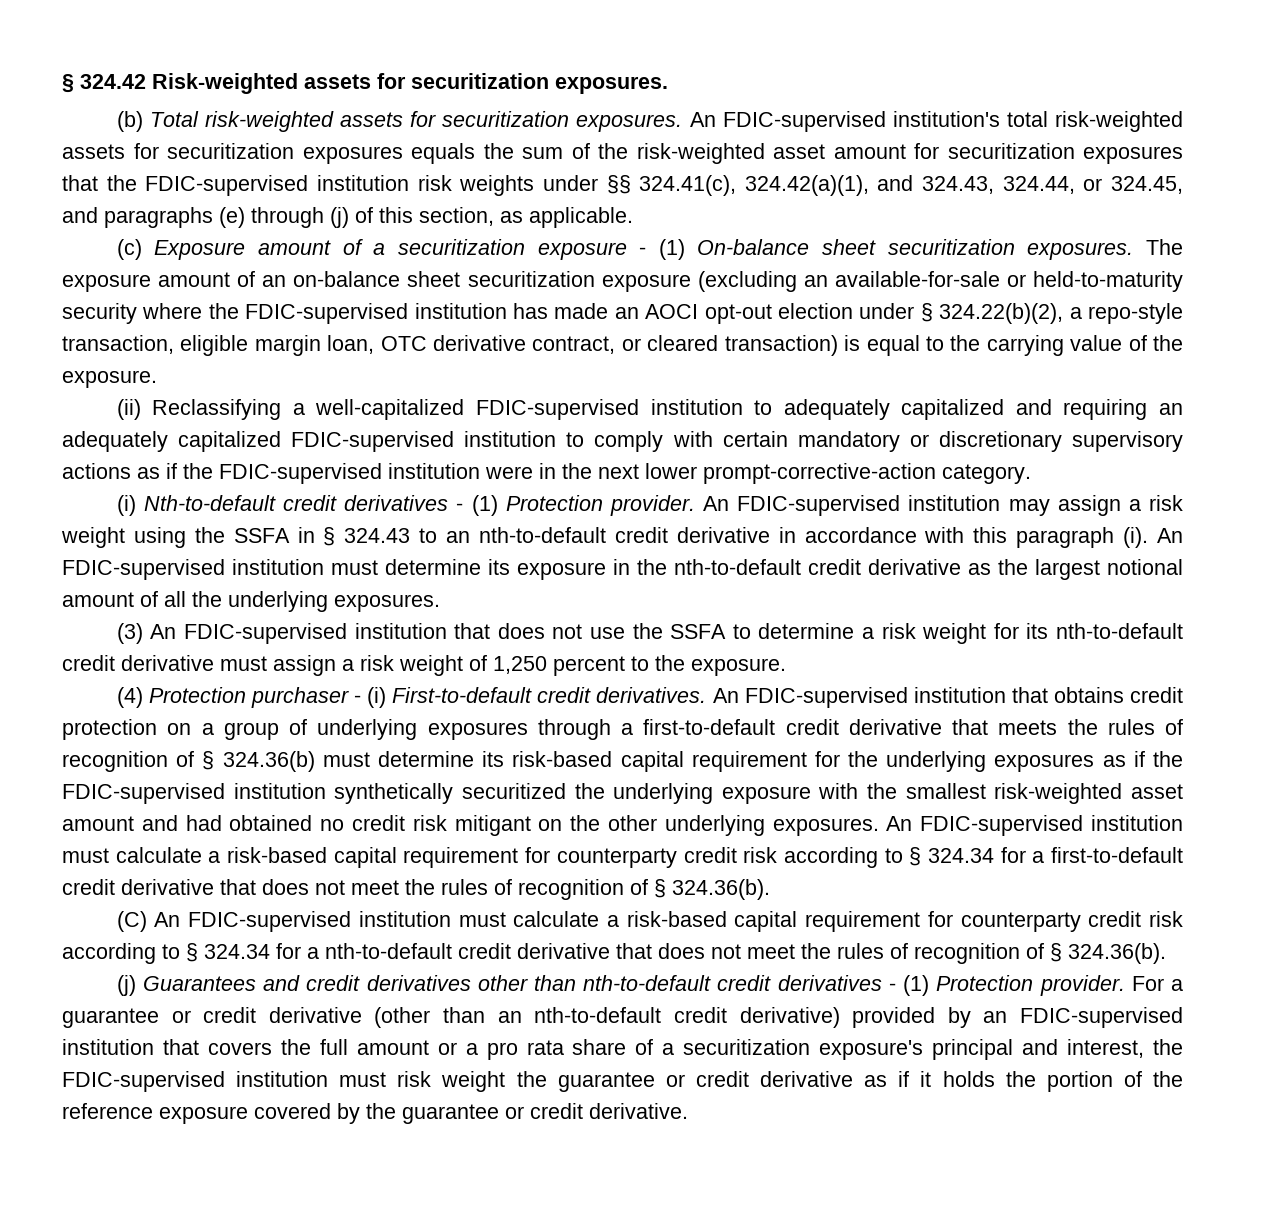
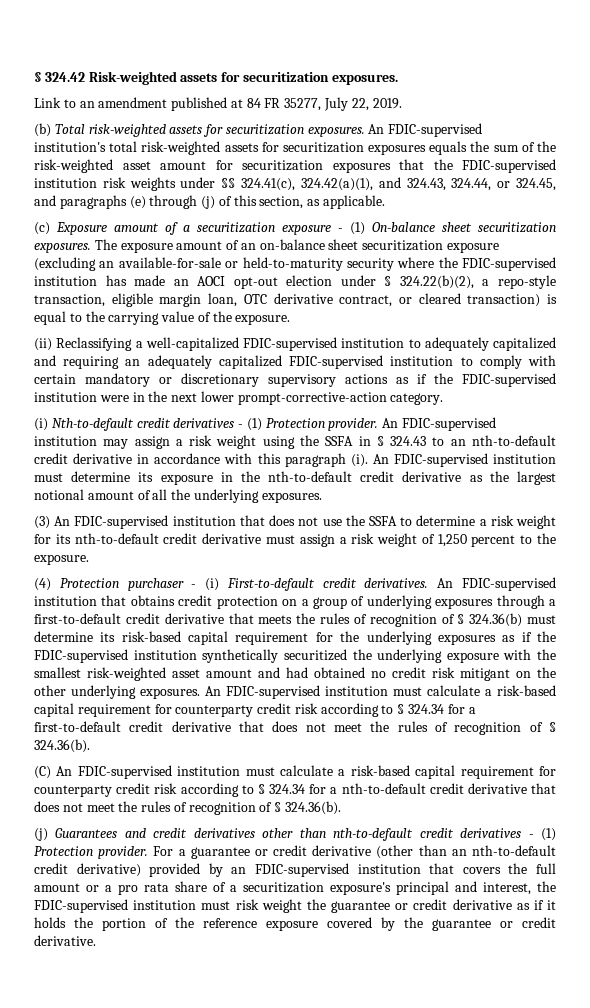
(668, 85) none -> [34,97,402,111] // Link to an amendment published at 84 FR 35277, July 22, 2019.

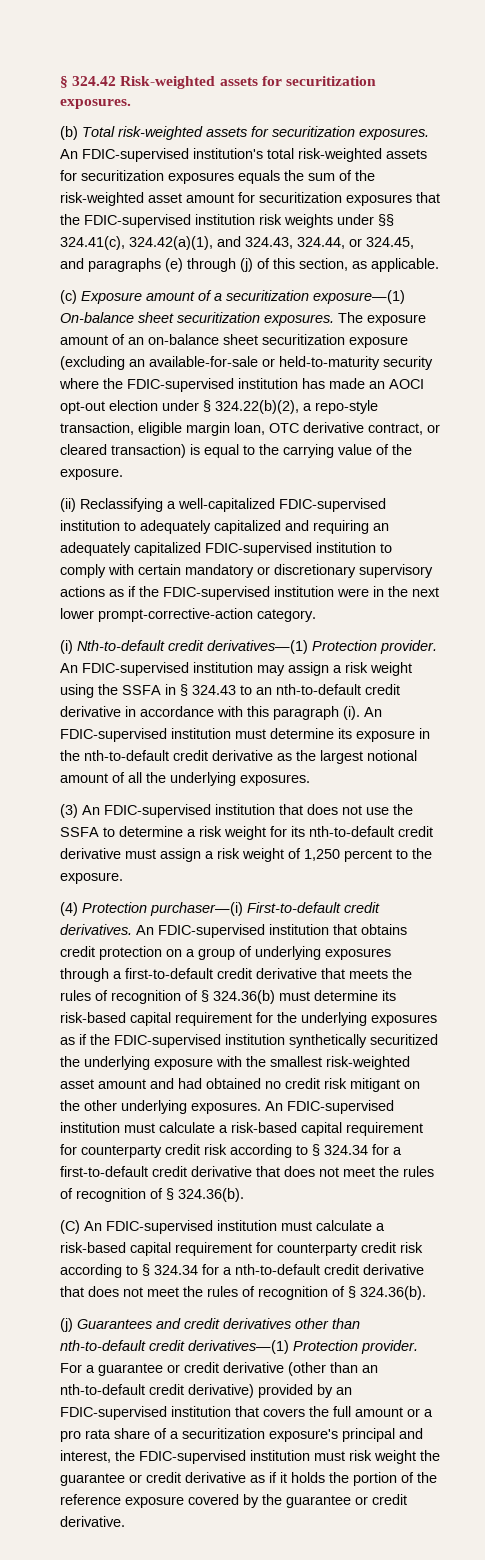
[34,97,402,111] // Link to an amendment published at 84 FR 35277, July 22, 2019. -> (131, 104) none
[282,222,365,235] exposure - (1) -> [313,290,405,304] exposure—(1)
[173,418,262,431] derivatives - (1) -> [207,640,308,654] derivatives—(1)
[127,578,220,591] purchaser - (i) -> [150,902,243,916] purchaser—(i)
[460,828,556,841] derivatives - (1) -> [188,1340,289,1354] derivatives—(1)

